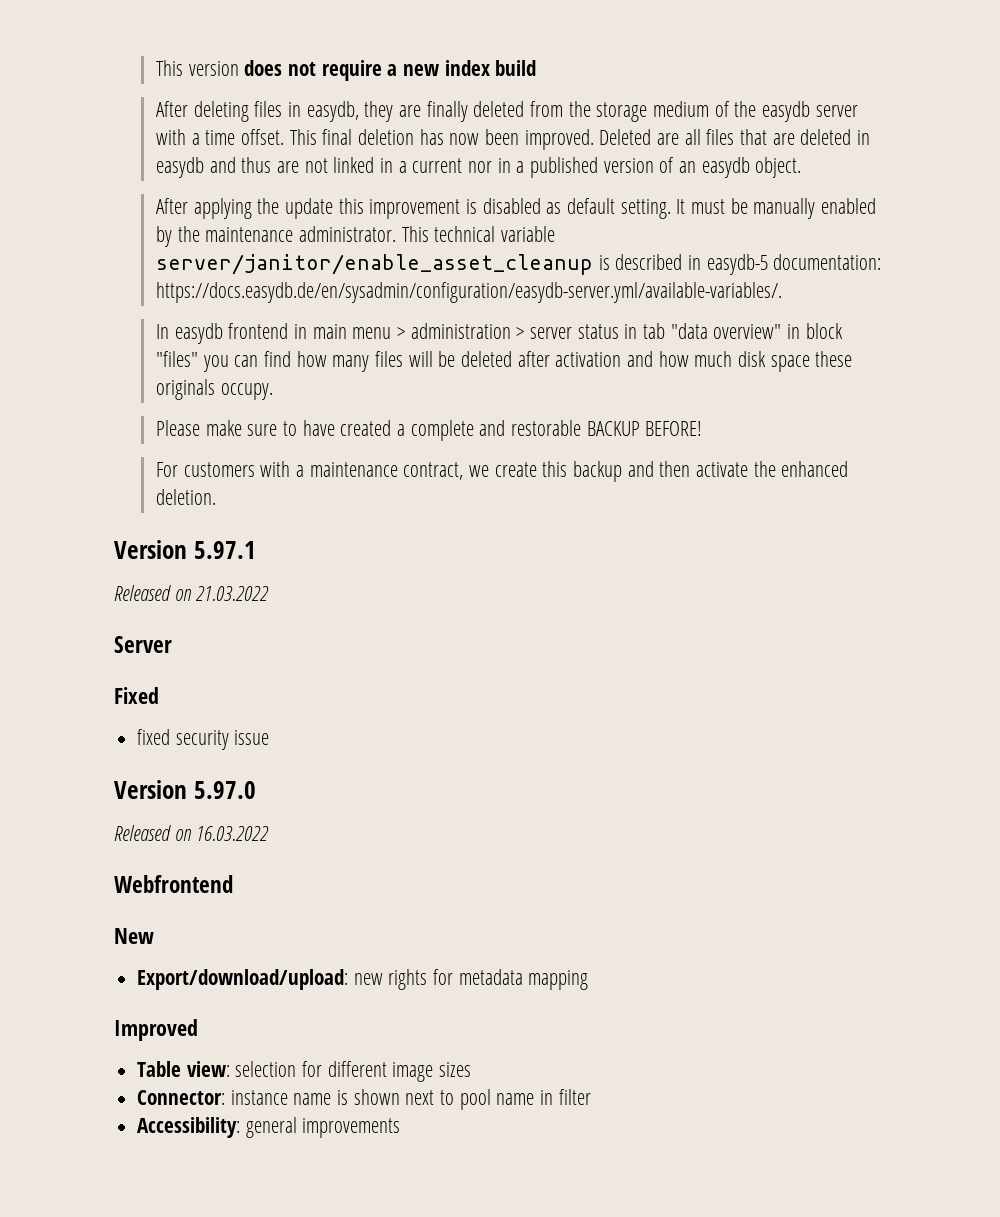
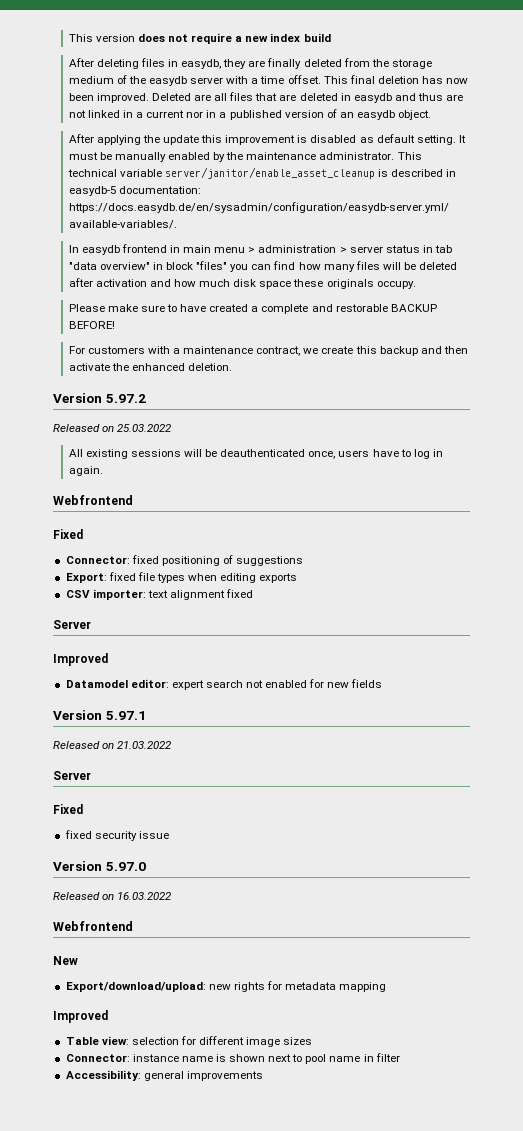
(216, 497) none -> [53,393,146,403] [53,424,172,432] [68,449,443,459] [68,466,103,476] [53,495,133,505] [53,529,83,539] [65,555,304,566] [65,572,298,583] [65,589,254,600] [53,620,91,629] [53,653,108,666] [65,679,383,690] // Version 5.97.2 // Released on 25.03.2022 // All existing sessions will be deauthenticated once, users have to log in again. // Webfrontend // Fixed // Connector: fixed positioning of suggestions // Export: fixed file types when editing exports // CSV importer: text alignment fixed // Server // Improved // Datamodel editor: expert search not enabled for new fields

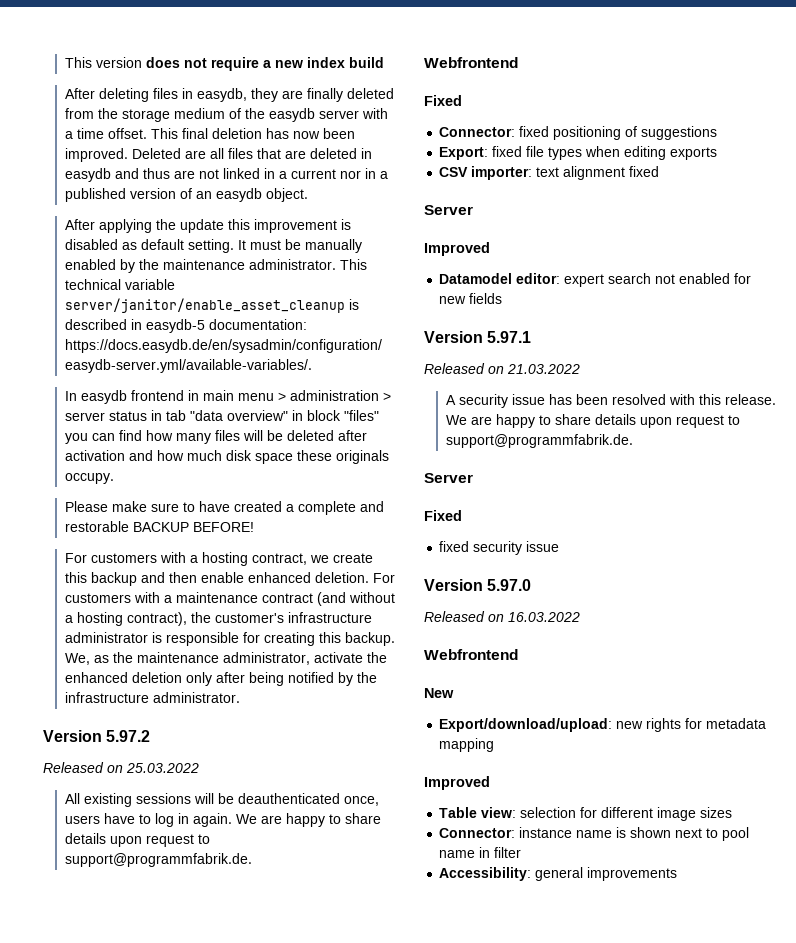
[183,346,254,354] maintenance -> [202,552,249,566] hosting
[68,363,233,371] activate the enhanced deletion. -> [201,572,396,583] [65,592,396,606] [65,612,373,626] [65,632,396,646] [65,652,388,665] [65,672,378,686] [65,692,241,703] enable enhanced deletion. For customers with a maintenance contract (and without a hosting contract), the customer's infrastructure administrator is responsible for creating this backup. We, as the maintenance administrator, activate the enhanced deletion only after being notified by the infrastructure administrator.
(103, 471) none -> [236,813,382,827] [65,833,211,847] [65,853,253,867] We are happy to share details upon request to support@programmfabrik.de.
(172, 745) none -> [446,394,777,408] [446,414,741,428] [446,434,634,448] // A security issue has been resolved with this release. We are happy to share details upon request to support@programmfabrik.de.

